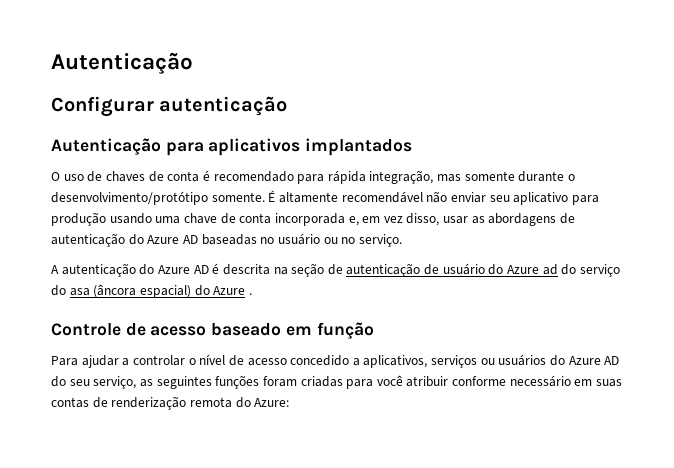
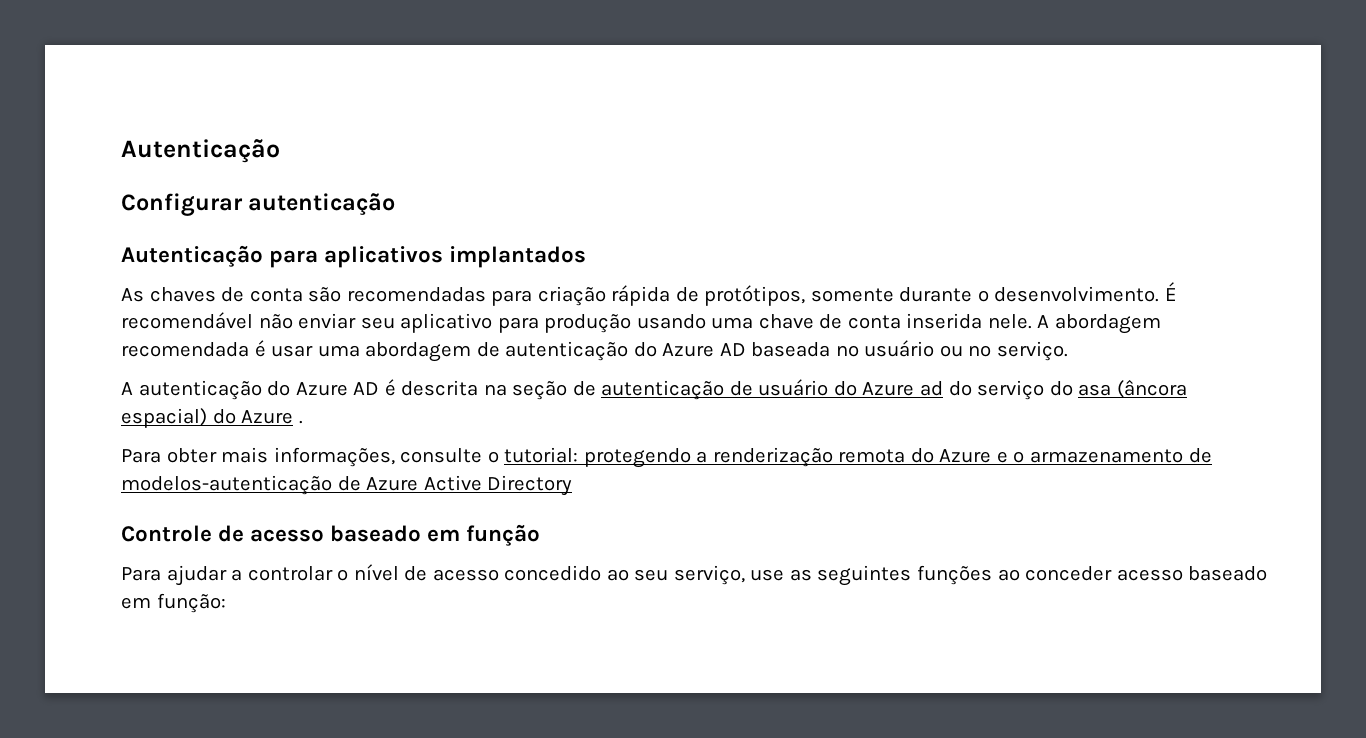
[51,170,576,184] [51,190,338,205] O uso de chaves de conta é recomendado para rápida integração, mas somente durante o desenvolvimento/protótipo somente. É altamente -> [121,282,1178,306] As chaves de conta são recomendadas para criação rápida de protótipos, somente durante o desenvolvimento. É
[274,213,557,226] incorporada e, em vez disso, usar as abordagens -> [906,313,1162,334] [121,340,472,362] inserida nele. A abordagem recomendada é usar uma abordagem
[201,234,257,245] baseadas -> [751,342,831,357] baseada
(252, 294) none -> [121,447,1212,468] [121,475,573,496] // Para obter mais informações, consulte o tutorial: protegendo a renderização remota do Azure e o armazenamento de modelos-autenticação de Azure Active Directory
[352,354,620,368] [51,376,66,387] a aplicativos, serviços ou usuários do Azure AD do -> [606,569,629,581] ao
(137, 382) none -> [750,569,785,581] use
[262,375,623,389] [51,396,290,410] foram criadas para você atribuir conforme necessário em suas contas de renderização remota do Azure: -> [997,566,1268,581] [121,593,226,613] ao conceder acesso baseado em função:

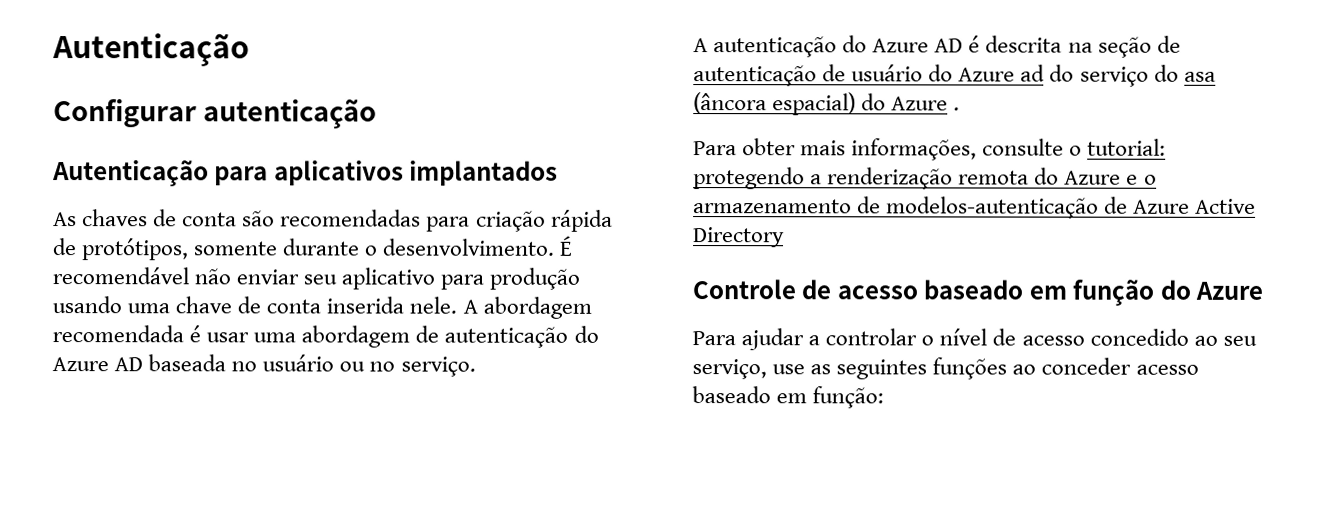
(541, 535) none -> [1159,279,1264,300] do Azure

